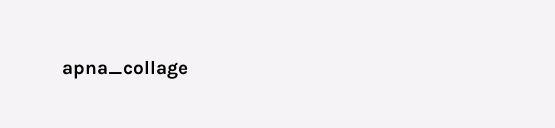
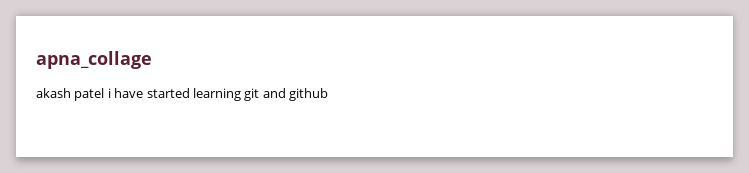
(188, 69) none -> [36,88,328,101] // akash patel i have started learning git and github

